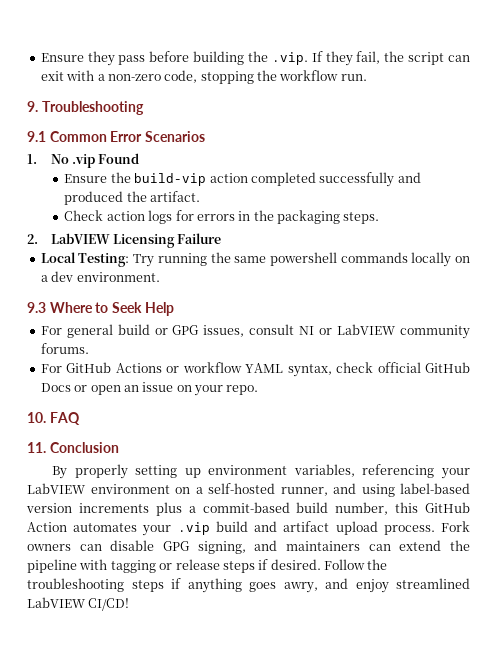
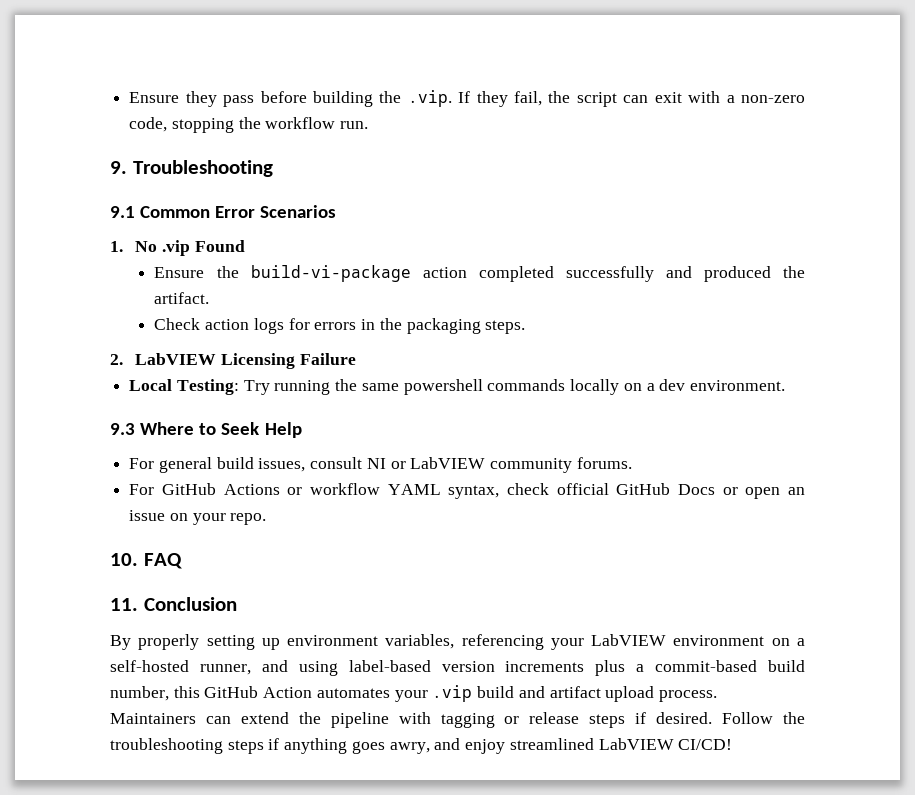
[134,173,207,186] build-vip -> [250,265,411,282] build-vi-package
[154,325,200,335] or GPG -> (254, 463) none
[441,521,471,532] [27,540,360,554] Fork owners can disable GPG signing, and maintainers -> [110,713,196,724] Maintainers

